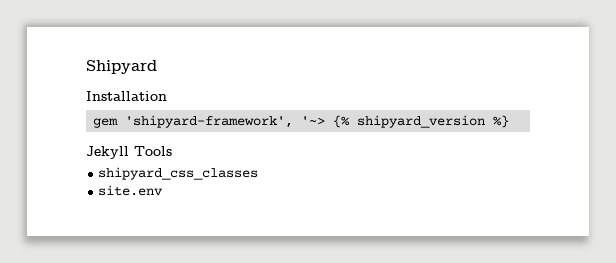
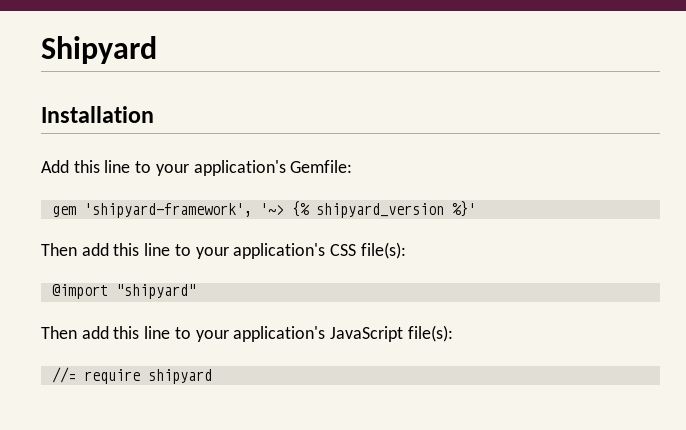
(167, 96) none -> [41,160,353,176] // Add this line to your application's Gemfile:
[492,115,509,128] [86,146,172,159] [98,167,259,180] [98,185,164,196] %} // Jekyll Tools // shipyard_css_classes // site.env -> [451,201,476,217] [41,242,406,259] [51,284,196,299] [41,325,453,342] [51,367,212,384] %}' // Then add this line to your application's CSS file(s): // @import "shipyard" // Then add this line to your application's JavaScript file(s): // //= require shipyard

